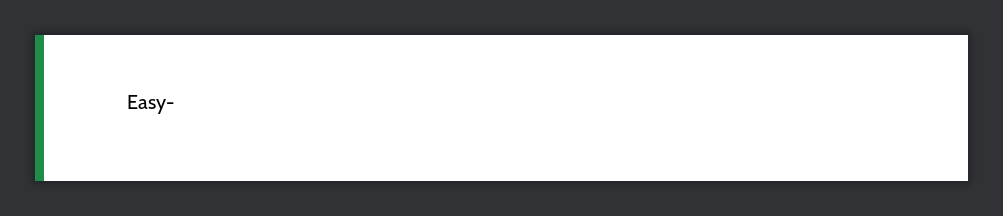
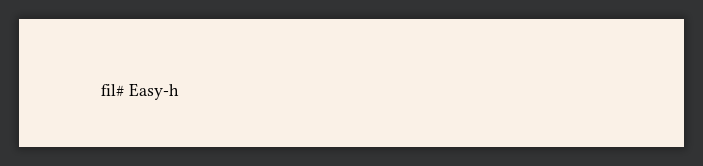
[127,95,174,114] Easy- -> [101,83,179,100] fil# Easy-h

